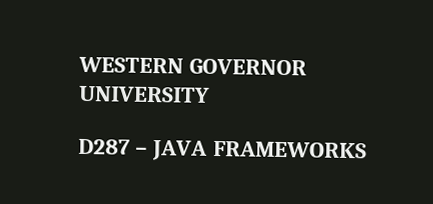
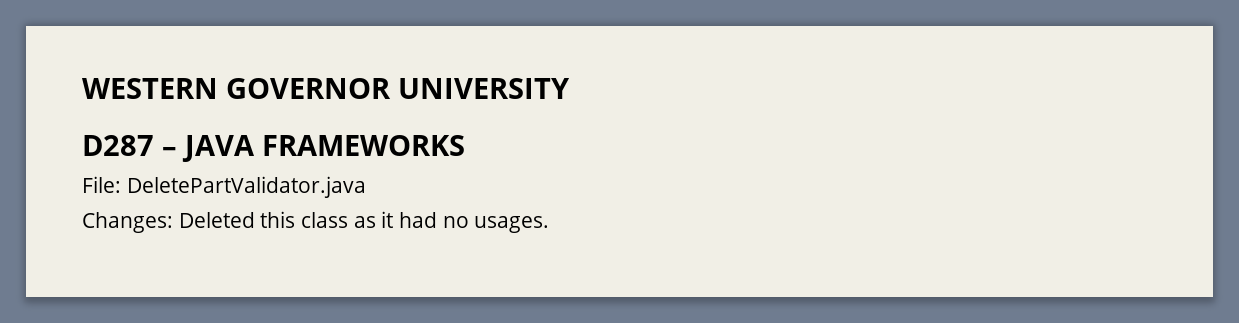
(367, 149) none -> [82,176,366,198] [82,211,550,233] // File: DeletePartValidator.java // Changes: Deleted this class as it had no usages.

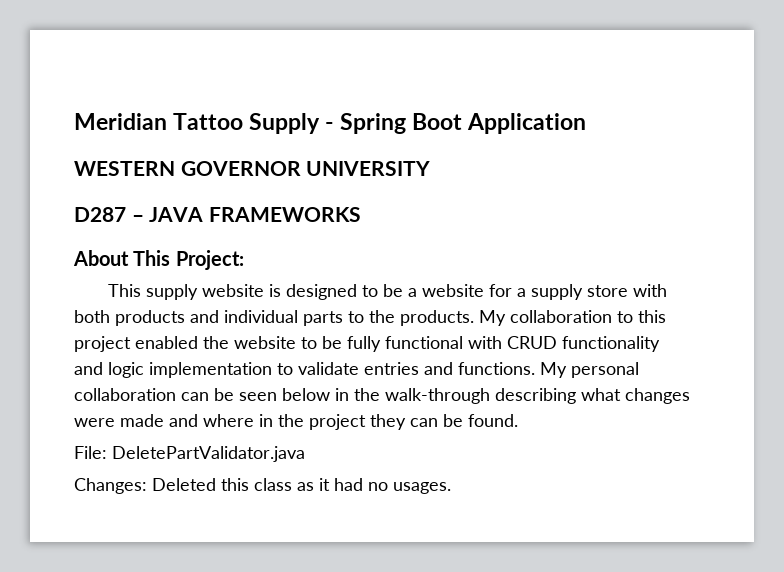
(82, 88) none -> [74,113,587,134] Meridian Tattoo Supply - Spring Boot Application //
(465, 145) none -> [73,250,244,270] [108,284,668,300] [74,310,666,326] [74,336,660,352] [74,362,639,378] [74,388,690,404] [74,414,518,430] // About This Project: // This supply website is designed to be a website for a supply store with both products and individual parts to the products. My collaboration to this project enabled the website to be fully functional with CRUD functionality and logic implementation to validate entries and functions. My personal collaboration can be seen below in the walk-through describing what changes were made and where in the project they can be found.

